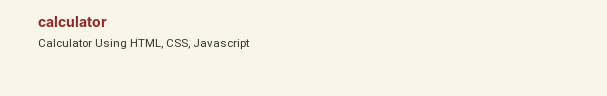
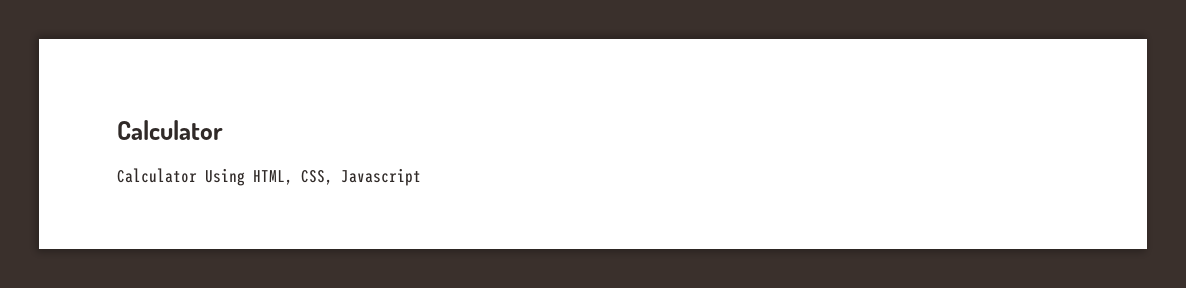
[38,16,107,27] calculator -> [117,120,223,140] Calculator

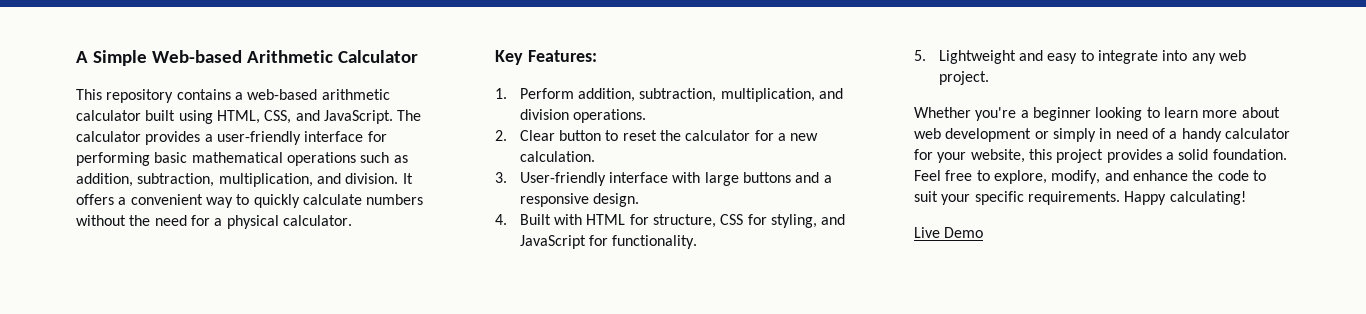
[117,120,223,140] [117,168,421,186] Calculator // Calculator Using HTML, CSS, Javascript -> [76,50,418,66] [76,89,390,103] [76,110,422,124] [76,131,387,145] [76,152,408,166] [76,173,413,187] [76,194,424,208] [76,215,352,229] [495,50,597,65] [495,88,844,102] [519,109,647,123] [495,130,819,141] [519,151,595,162] [495,172,832,186] [519,193,640,207] [495,214,846,228] [519,235,698,249] [914,50,1247,64] [938,71,989,85] [914,107,1280,121] [914,128,1290,142] [914,149,1287,163] [914,170,1266,184] [914,191,1246,205] [914,227,984,238] A Simple Web-based Arithmetic Calculator // This repository contains a web-based arithmetic calculator built using HTML, CSS, and JavaScript. The calculator provides a user-friendly interface for performing basic mathematical operations such as addition, subtraction, multiplication, and division. It offers a convenient way to quickly calculate numbers without the need for a physical calculator. // Key Features: // 1. Perform addition, subtraction, multiplication, and division operations. // 2. Clear button to reset the calculator for a new calculation. // 3. User-friendly interface with large buttons and a responsive design. // 4. Built with HTML for structure, CSS for styling, and JavaScript for functionality. // 5. Lightweight and easy to integrate into any web project. // Whether you're a beginner looking to learn more about web development or simply in need of a handy calculator for your website, this project provides a solid foundation. Feel free to explore, modify, and enhance the code to suit your specific requirements. Happy calculating! // Live Demo

